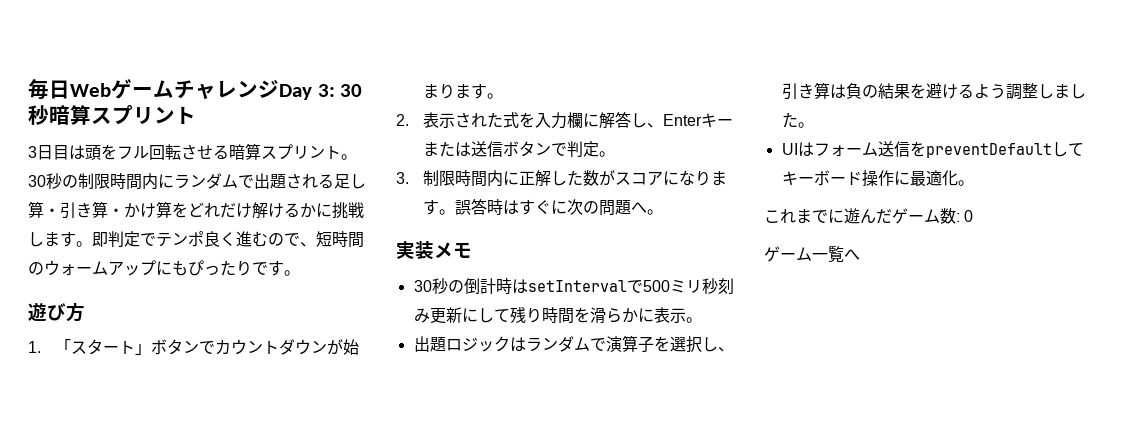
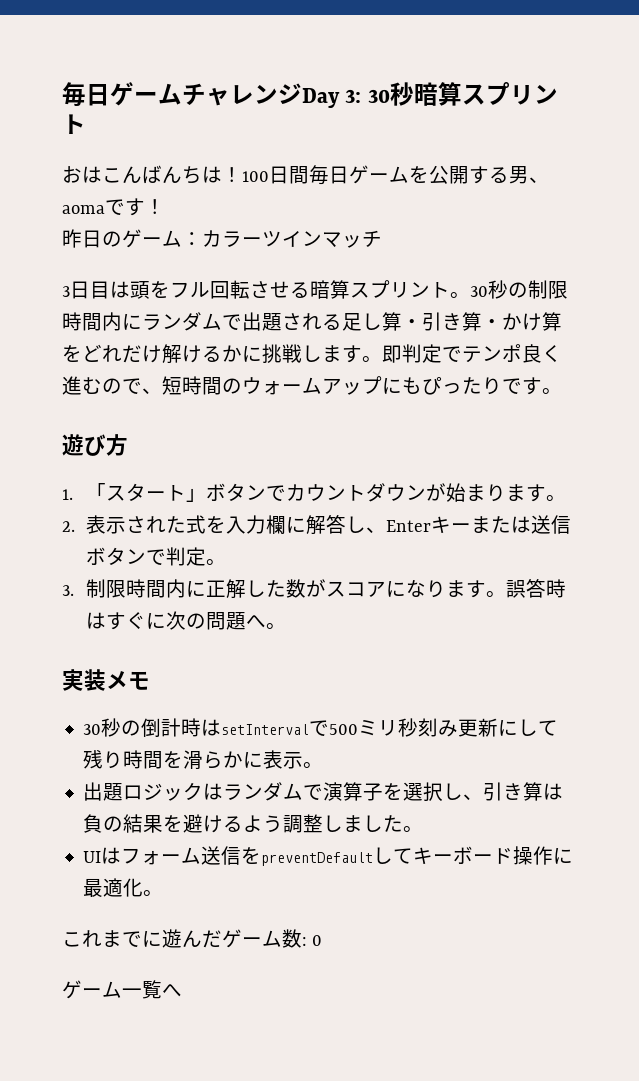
[28,79,111,100] 毎日Web -> [62,82,110,107] 毎日
(196, 115) none -> [62,165,549,185] [62,198,165,216] [62,229,382,248] // おはこんばんちは！100日間毎日ゲームを公開する男、aomaです！ // 昨日のゲーム：カラーツインマッチ

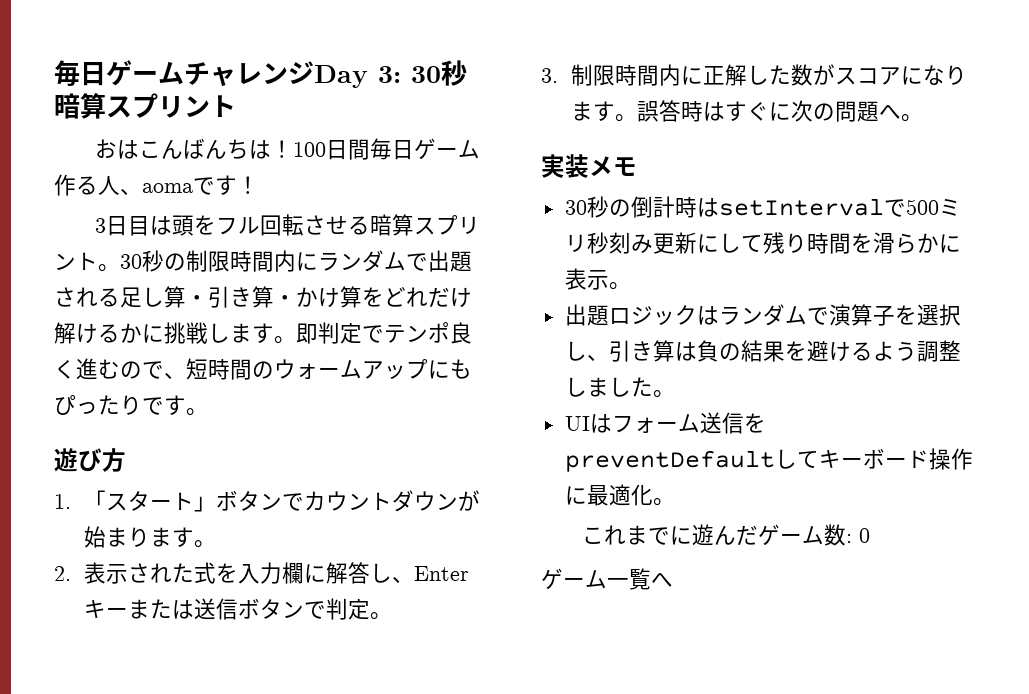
[409,165,529,184] を公開する男 -> [54,174,120,196] 作る人
[62,229,382,248] // 昨日のゲーム：カラーツインマッチ -> (259, 185) none

